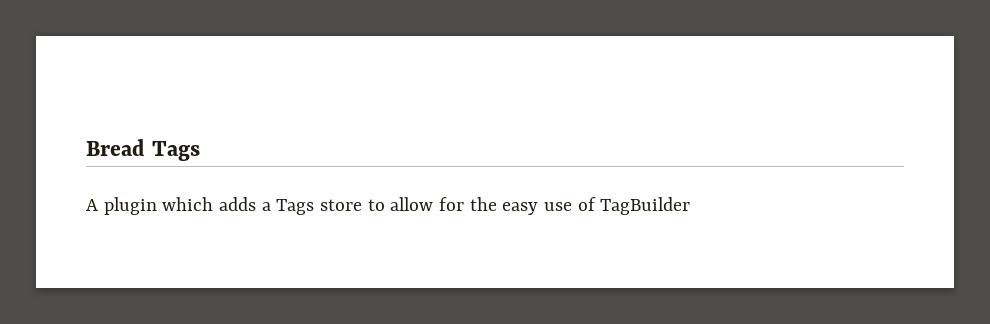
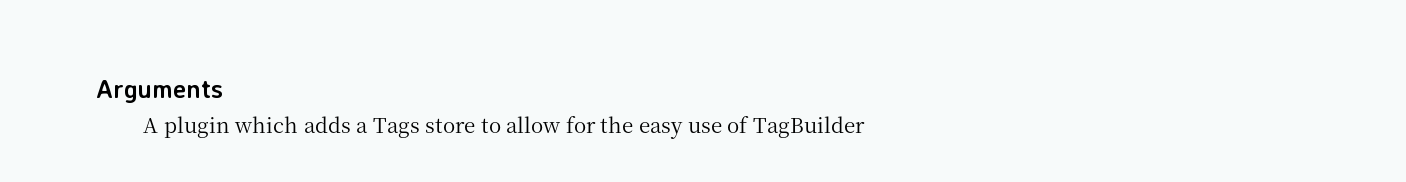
[86,139,200,161] Bread Tags -> [96,80,223,103] Arguments

